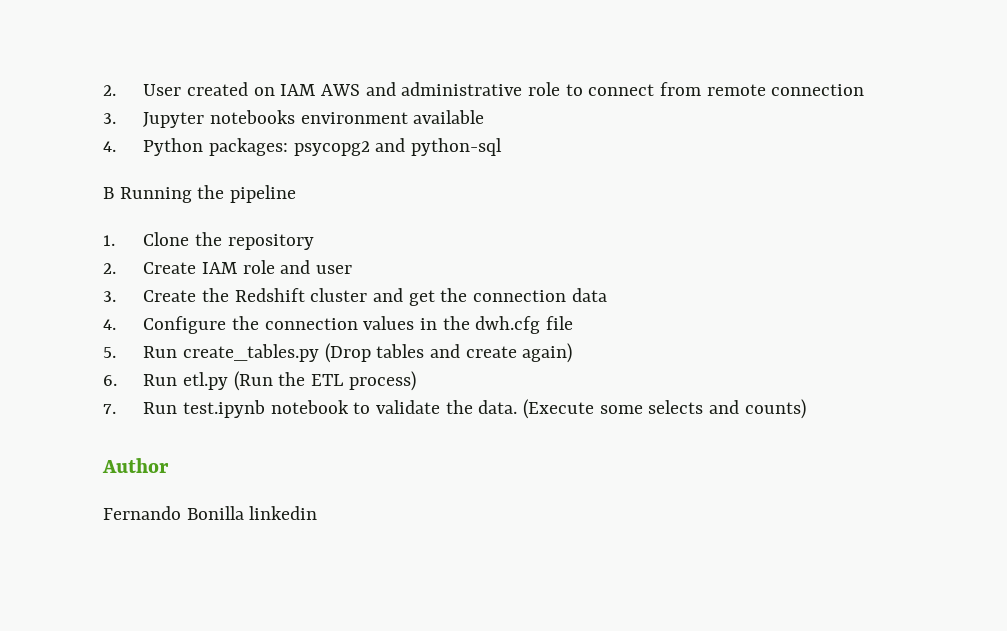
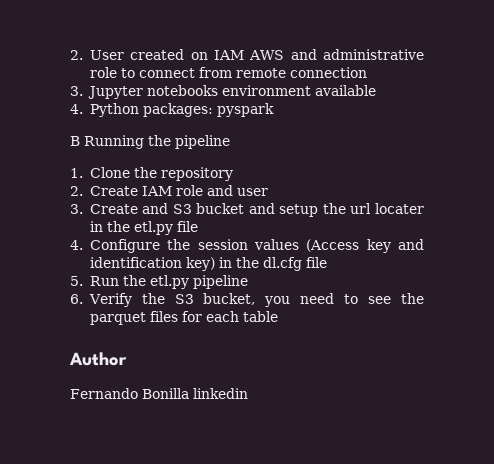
[293,138,503,156] psycopg2 and python-sql -> [216,103,274,117] pyspark
[202,288,607,306] [103,316,541,334] the Redshift cluster and get the connection data // 4. Configure the connection values in the dwh.cfg -> [142,203,424,217] [89,221,198,235] [70,239,424,253] [89,257,302,271] and S3 bucket and setup the url locater in the etl.py file // 4. Configure the session values (Access key and identification key) in the dl.cfg
[183,343,573,363] [103,371,416,391] [103,399,806,419] create_tables.py (Drop tables and create again) // 6. Run etl.py (Run the ETL process) // 7. Run test.ipynb notebook to validate the data. (Execute some selects and counts) -> [122,275,248,289] [70,293,424,307] [89,311,278,325] the etl.py pipeline // 6. Verify the S3 bucket, you need to see the parquet files for each table

